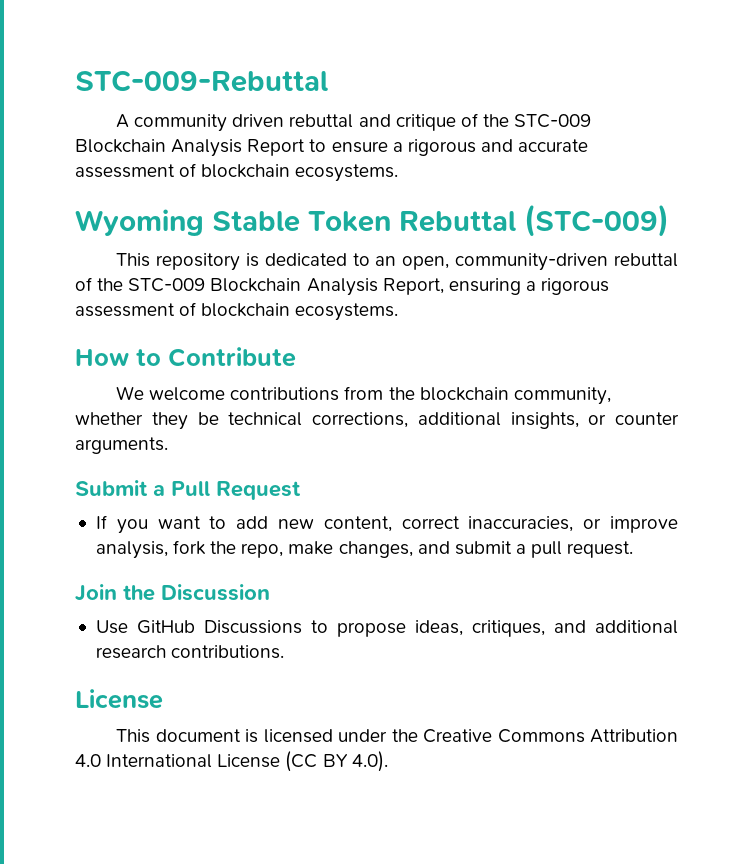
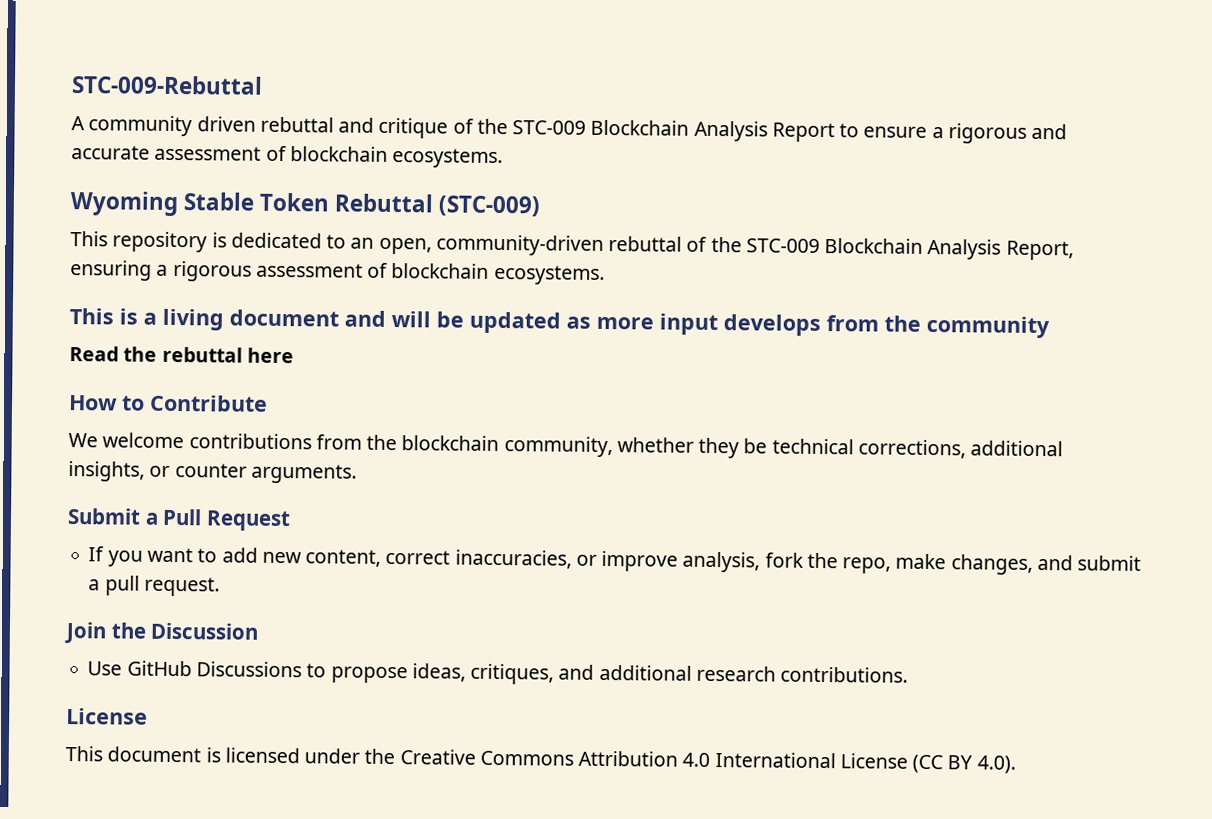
(399, 312) none -> [69,308,1050,339] [69,346,294,364] // This is a living document and will be updated as more input develops from the community // Read the rebuttal here

